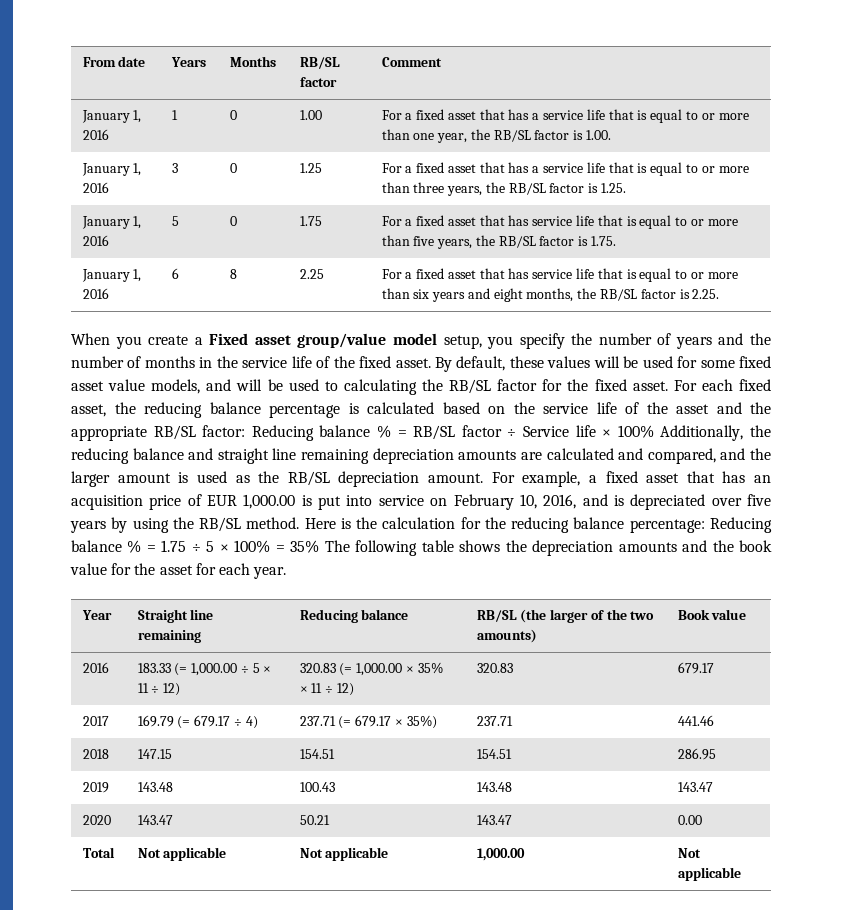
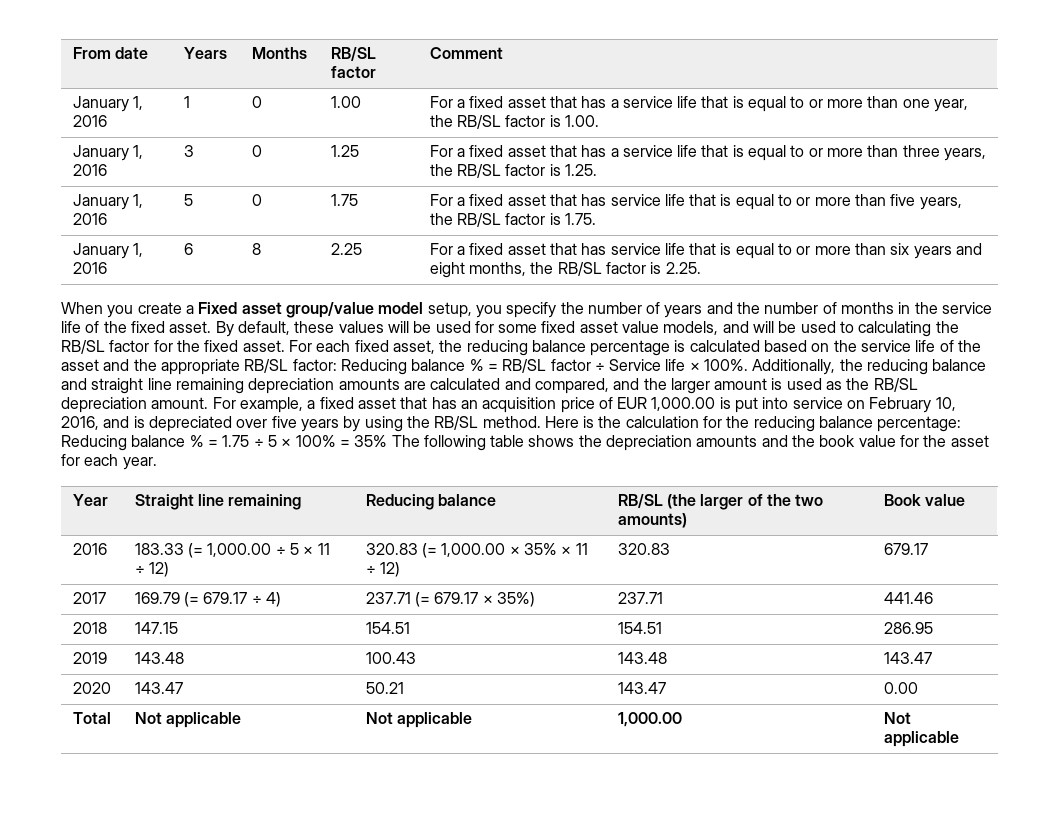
[617,425,654,438] 100% -> [704,359,749,371] 100%.

